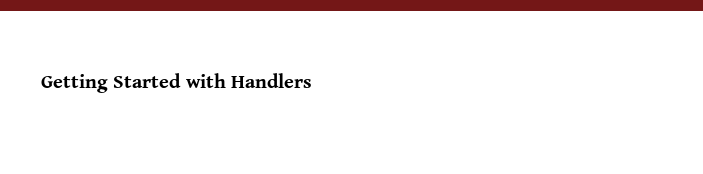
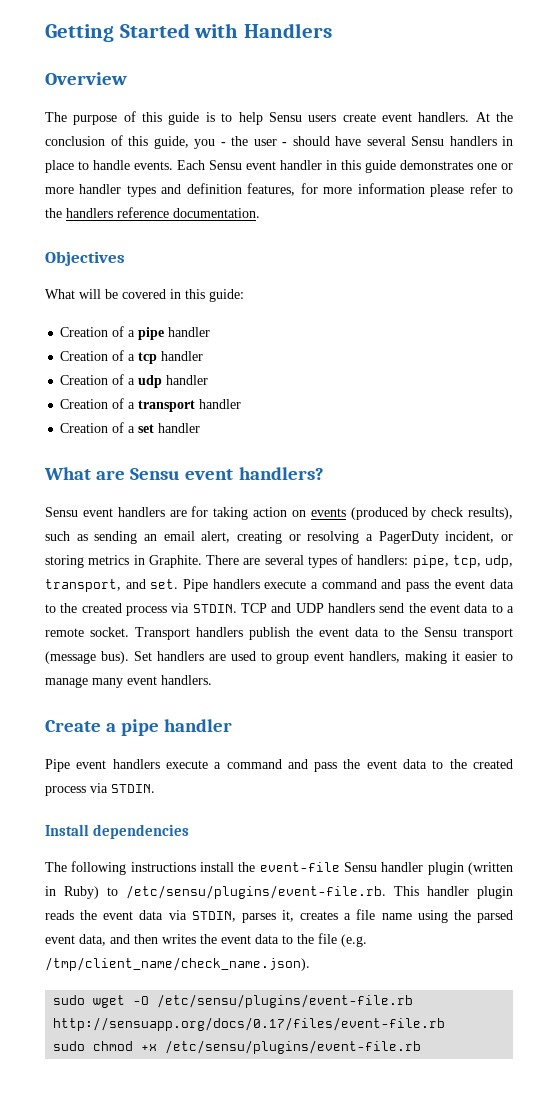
(312, 80) none -> [45,72,127,85] [45,111,513,125] [45,135,513,149] [45,160,513,173] [45,183,513,197] [45,207,260,218] [45,251,125,266] [45,289,244,302] [60,326,211,340] [60,350,204,364] [60,374,209,388] [60,398,242,412] [60,422,201,433] [44,467,324,480] [45,506,513,520] [45,531,513,544] [45,554,513,568] [45,579,515,592] [45,603,514,616] [45,627,513,640] [45,651,513,664] [45,675,212,688] [45,719,233,736] [45,759,514,772] [45,783,155,796] [45,824,190,839] [45,861,513,875] [45,885,513,899] [45,909,514,923] [45,933,367,947] [45,957,310,971] [53,994,414,1008] [53,1017,446,1031] [53,1040,422,1054] // Overview // The purpose of this guide is to help Sensu users create event handlers. At the conclusion of this guide, you - the user - should have several Sensu handlers in place to handle events. Each Sensu event handler in this guide demonstrates one or more handler types and definition features, for more information please refer to the handlers reference documentation. // Objectives // What will be covered in this guide: // Creation of a pipe handler // Creation of a tcp handler // Creation of a udp handler // Creation of a transport handler // Creation of a set handler // What are Sensu event handlers? // Sensu event handlers are for taking action on events (produced by check results), such as sending an email alert, creating or resolving a PagerDuty incident, or storing metrics in Graphite. There are several types of handlers: pipe, tcp, udp, transport, and set. Pipe handlers execute a command and pass the event data to the created process via STDIN. TCP and UDP handlers send the event data to a remote socket. Transport handlers publish the event data to the Sensu transport (message bus). Set handlers are used to group event handlers, making it easier to manage many event handlers. // Create a pipe handler // Pipe event handlers execute a command and pass the event data to the created process via STDIN. // Install dependencies // The following instructions install the event-file Sensu handler plugin (written in Ruby) to /etc/sensu/plugins/event-file.rb. This handler plugin reads the event data via STDIN, parses it, creates a file name using the parsed event data, and then writes the event data to the file (e.g. /tmp/client_name/check_name.json). // sudo wget -O /etc/sensu/plugins/event-file.rb http://sensuapp.org/docs/0.17/files/event-file.rb // sudo chmod +x /etc/sensu/plugins/event-file.rb

